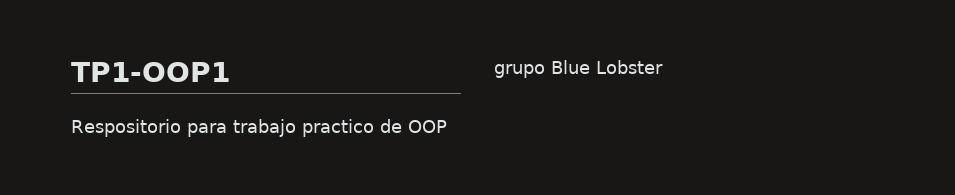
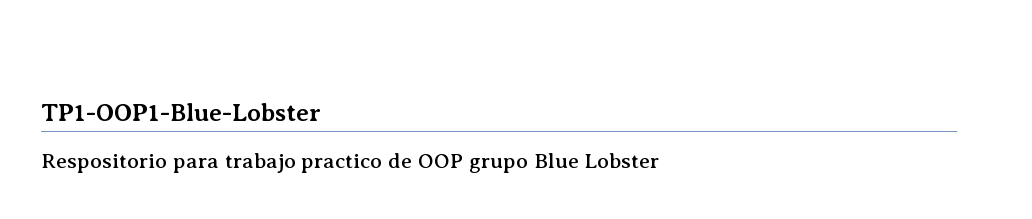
[71,62,230,82] TP1-OOP1 -> [41,103,321,121] TP1-OOP1-Blue-Lobster

